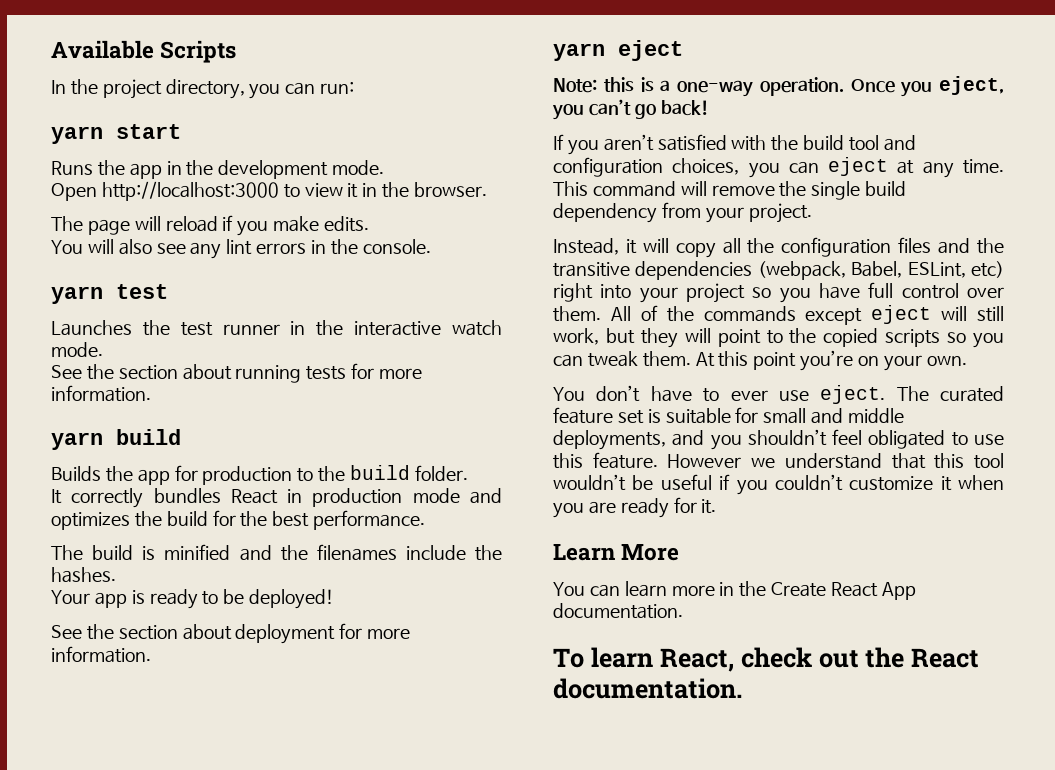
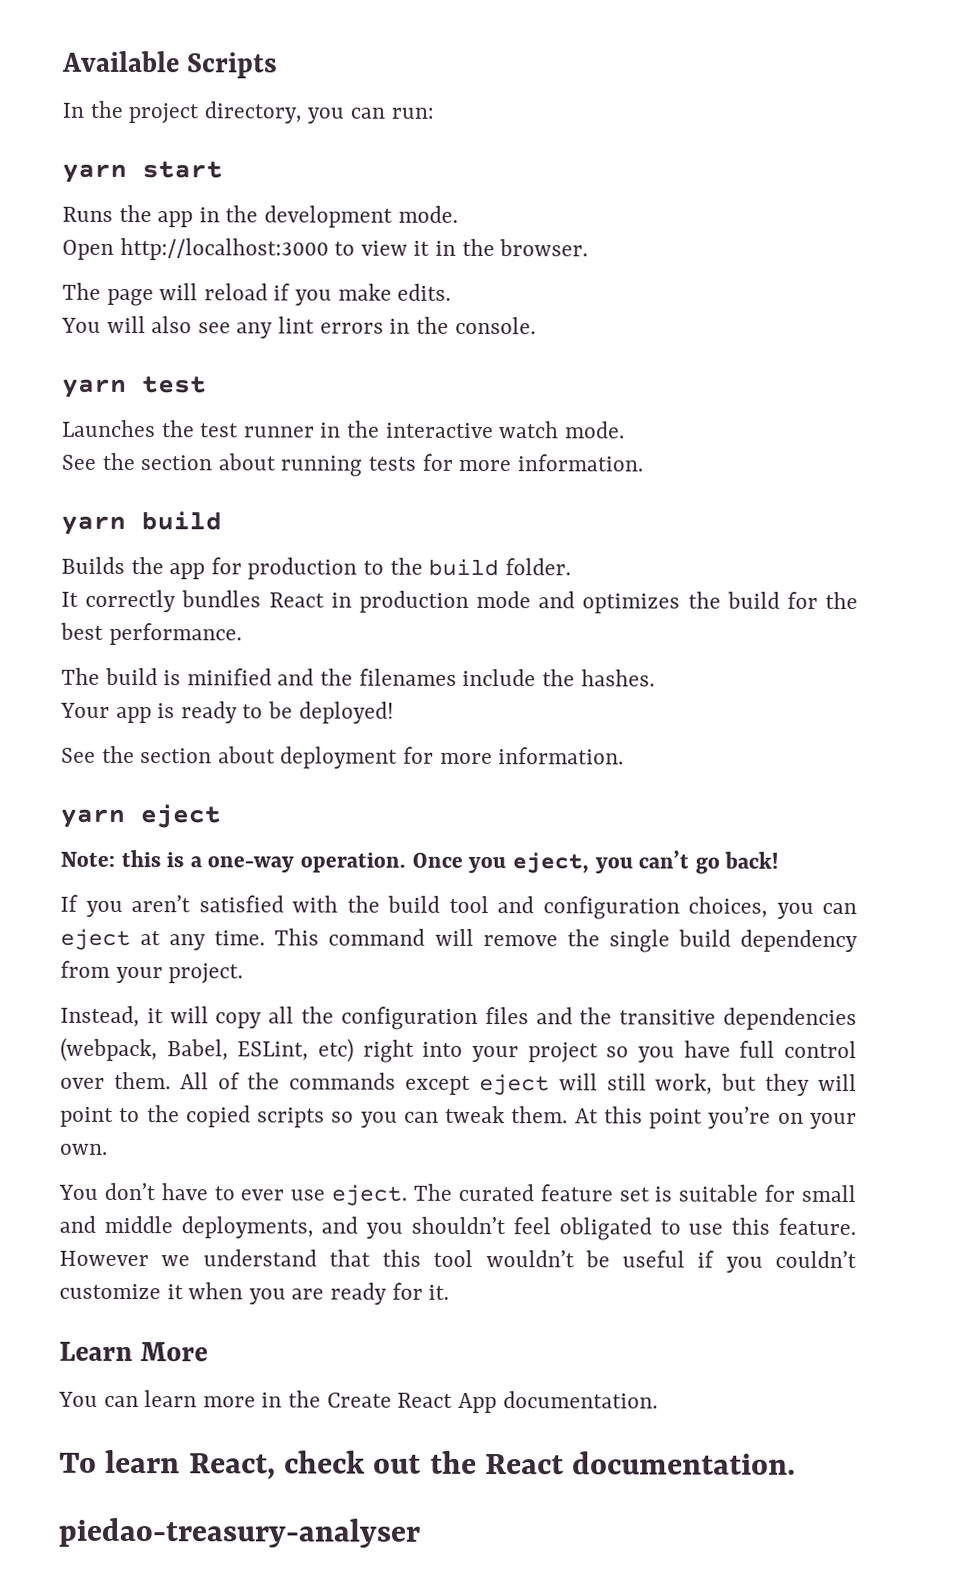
(743, 688) none -> [58,1517,420,1548] // piedao-treasury-analyser

